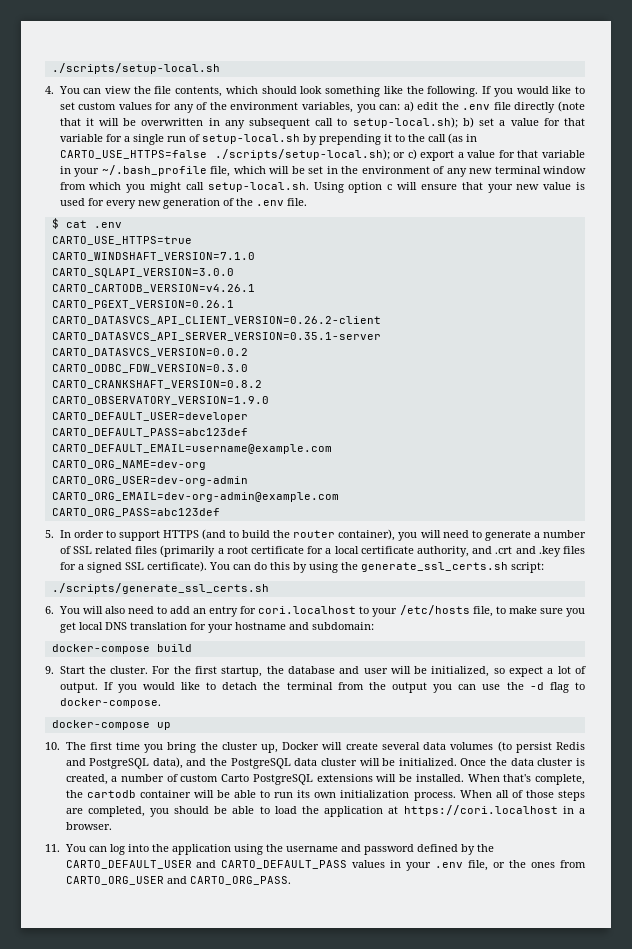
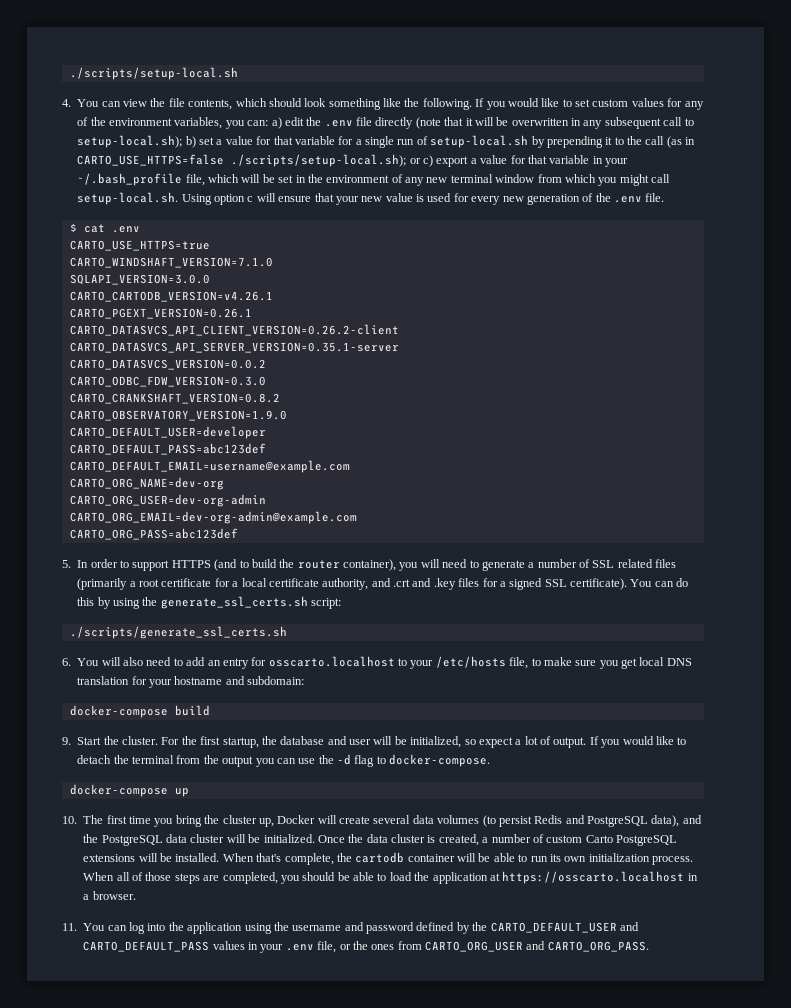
[51,268,234,278] CARTO_SQLAPI_VERSION=3.0.0 -> [69,274,210,285] SQLAPI_VERSION=3.0.0
[258,606,357,614] cori.localhost -> [268,656,395,667] osscarto.localhost
[403,805,558,816] https://cori.localhost -> [502,871,685,884] https://osscarto.localhost

